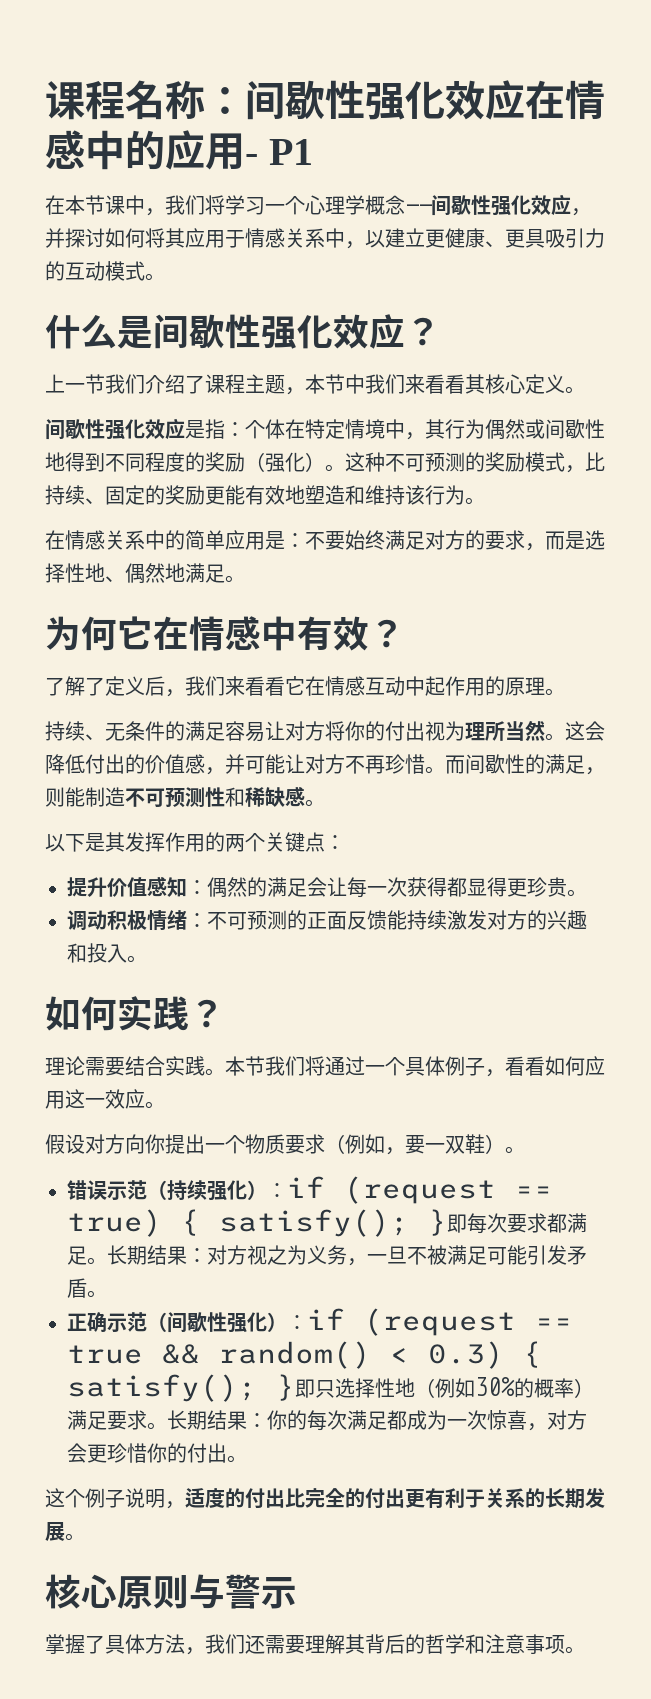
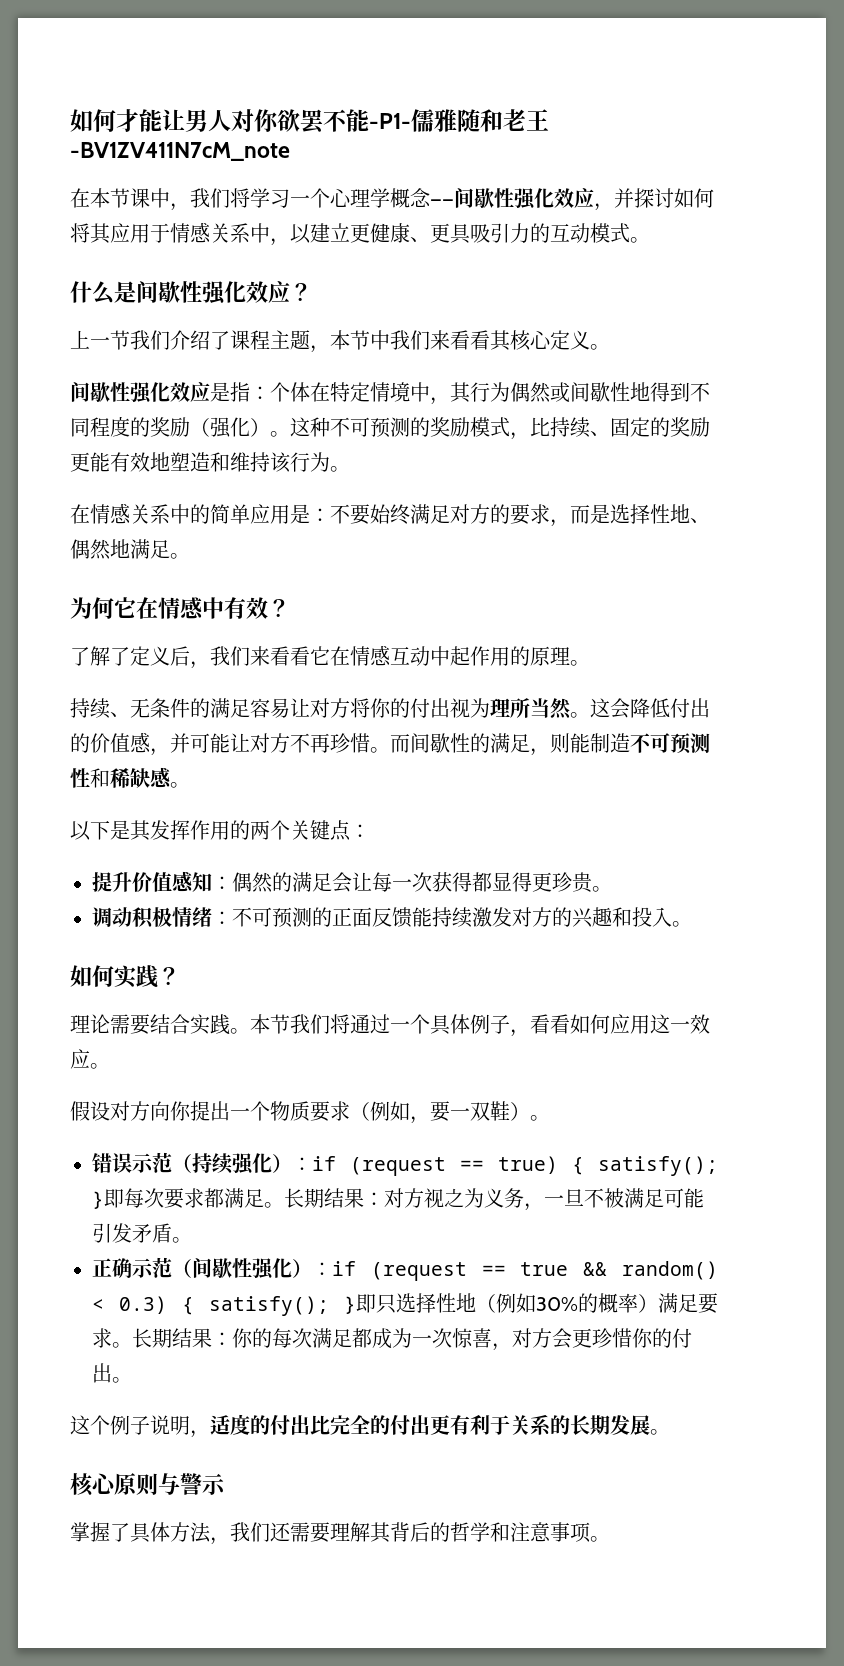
[45,80,605,120] [45,130,313,170] 课程名称：间歇性强化效应在情感中的应用- P1 -> [70,109,549,134] [70,142,290,161] 如何才能让男人对你欲罢不能-P1-儒雅随和老王-BV1ZV411N7cM_note

